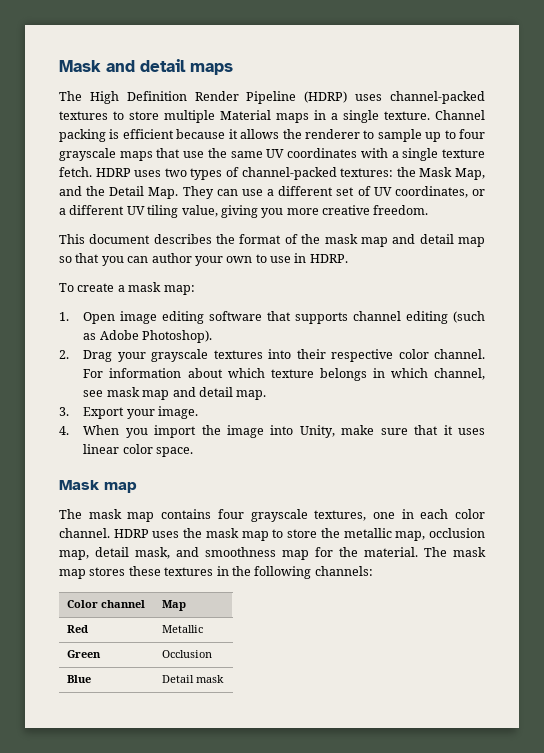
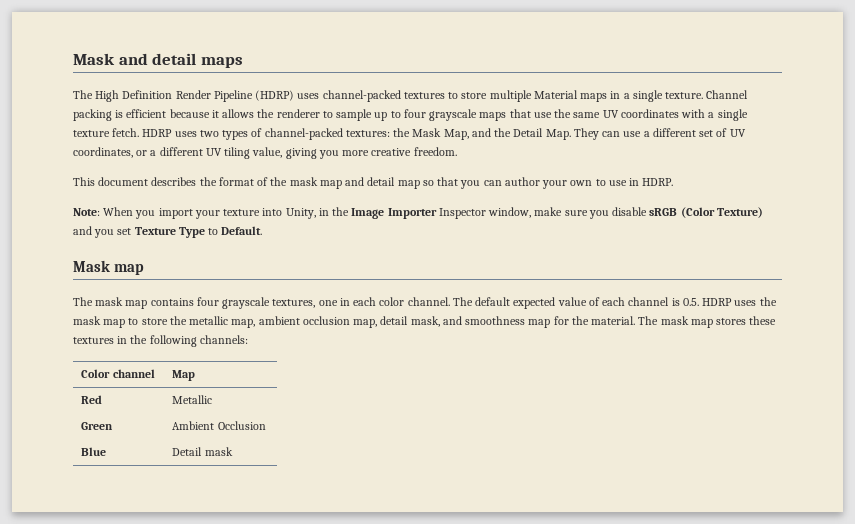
[59,282,195,295] [59,311,485,324] [83,330,213,343] [59,349,485,362] [83,368,485,381] [83,387,267,400] [59,406,199,419] [59,425,485,438] [83,444,194,457] To create a mask map: // 1. Open image editing software that supports channel editing (such as Adobe Photoshop). // 2. Drag your grayscale textures into their respective color channel. For information about which texture belongs in which channel, see mask map and detail map. // 3. Export your image. // 4. When you import the image into Unity, make sure that it uses linear color space. -> [73,207,763,219] [73,226,263,238] Note: When you import your texture into Unity, in the Image Importer Inspector window, make sure you disable sRGB (Color Texture) and you set Texture Type to Default.
(110, 533) none -> [452,297,699,309] The default expected value of each channel is 0.5.
(426, 536) none -> [258,316,300,325] ambient
(101, 654) none -> [172,421,215,430] Ambient

